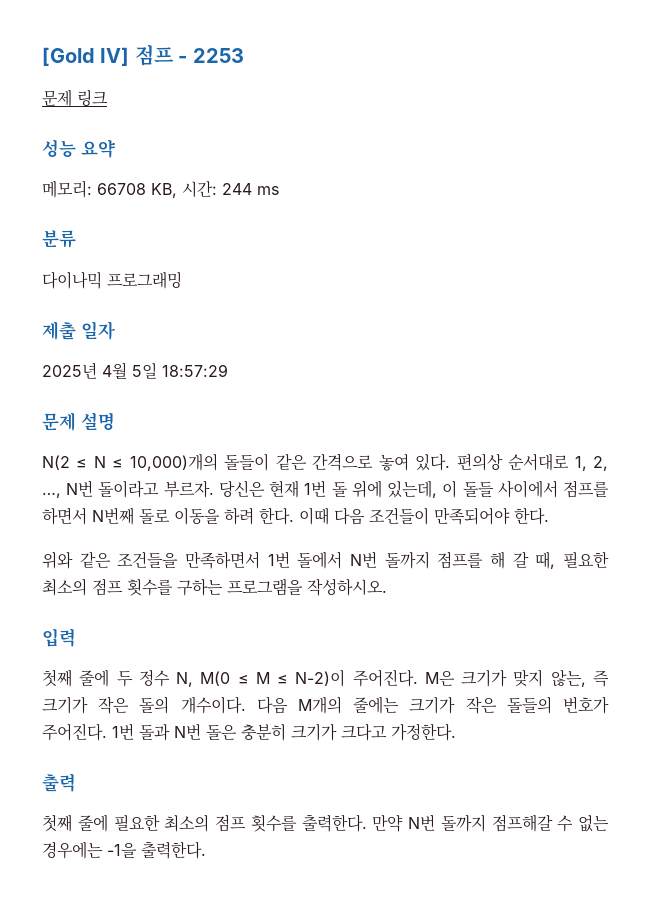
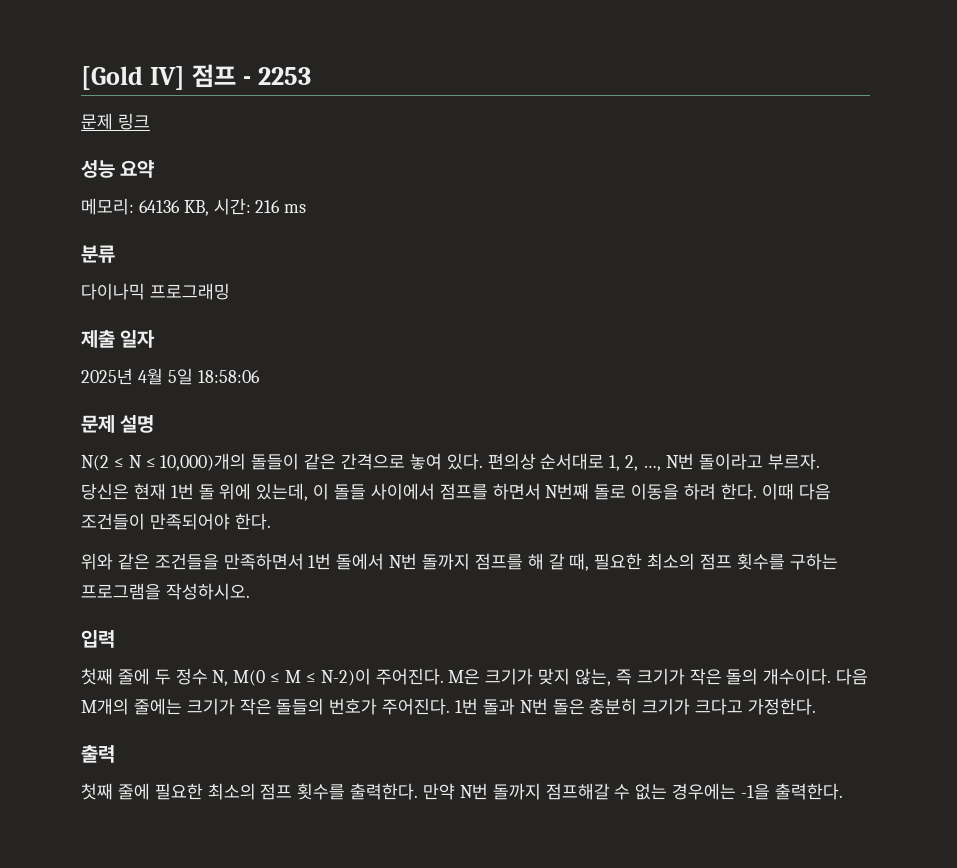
[97,183,146,195] 66708 -> [138,200,180,213] 64136
[222,183,252,195] 244 -> [255,200,281,213] 216
[162,364,228,377] 18:57:29 -> [197,370,260,383] 18:58:06

